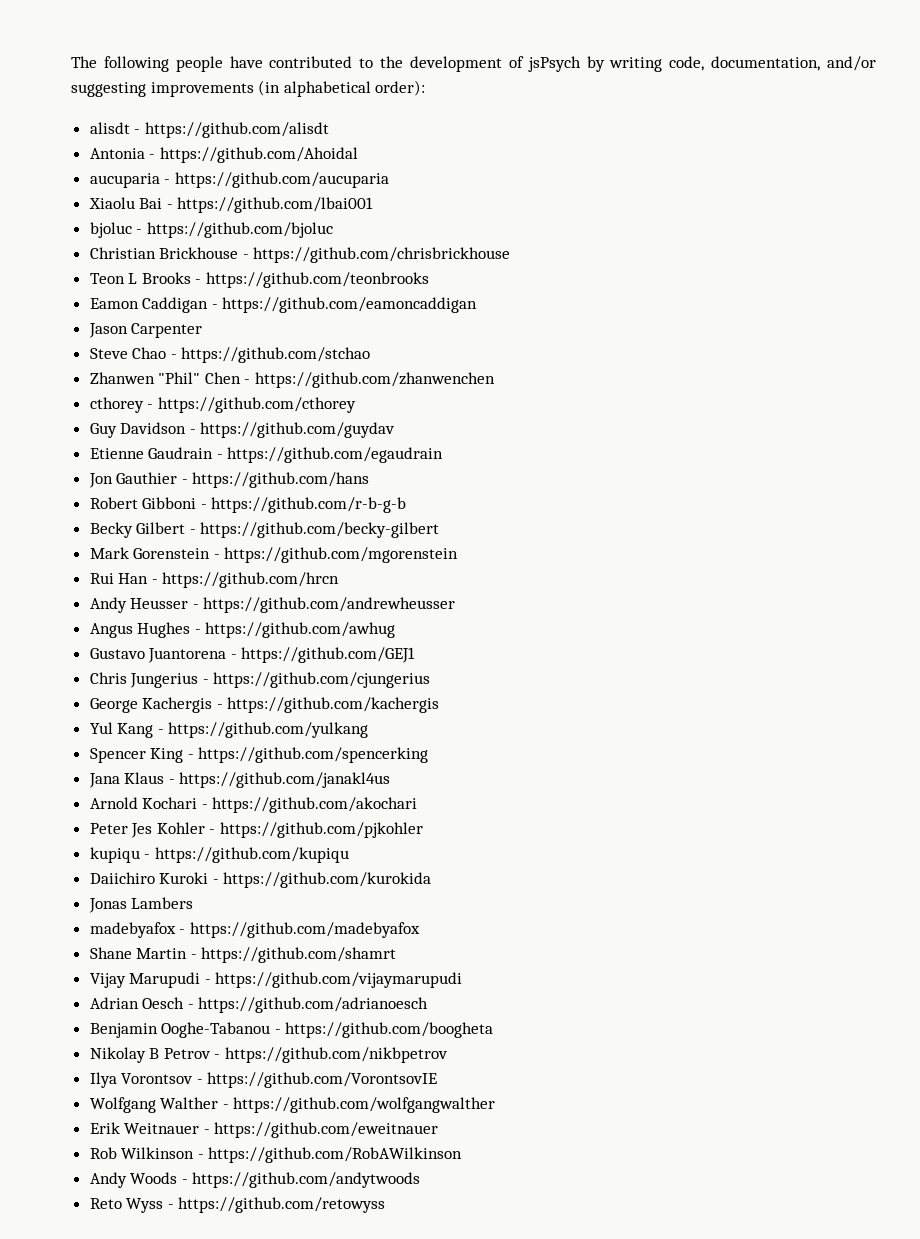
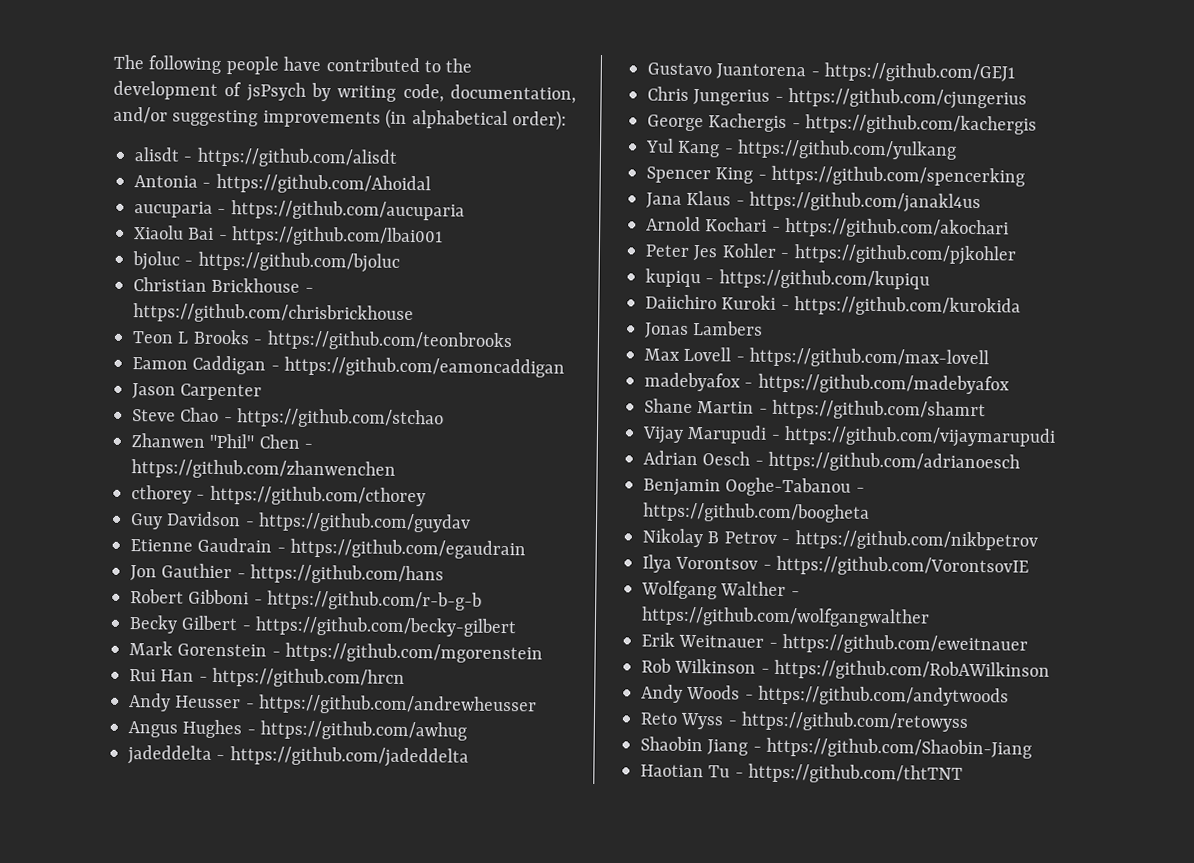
(396, 630) none -> [127,745,469,768] // jadeddelta - https://github.com/jadeddelta
(194, 903) none -> [644,346,990,369] // Max Lovell - https://github.com/max-lovell
(386, 1205) none -> [640,736,1033,759] [640,763,964,784] // Shaobin Jiang - https://github.com/Shaobin-Jiang // Haotian Tu - https://github.com/thtTNT

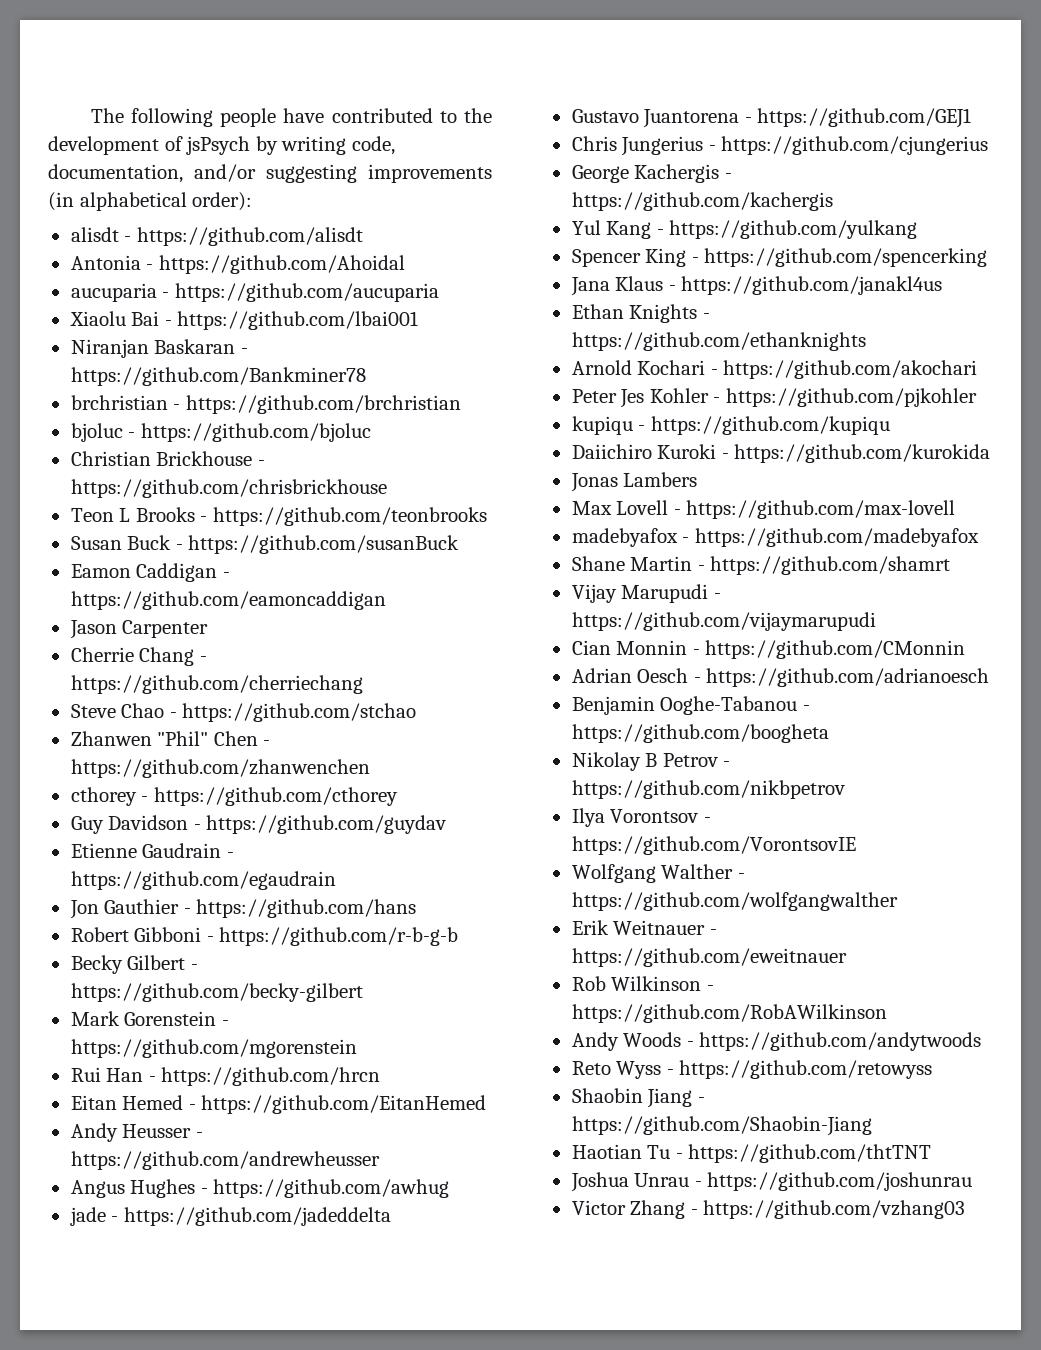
(444, 236) none -> [70,339,248,358] [70,367,366,386] [70,395,461,414] // Niranjan Baskaran - https://github.com/Bankminer78 // brchristian - https://github.com/brchristian
(513, 341) none -> [70,535,460,554] // Susan Buck - https://github.com/susanBuck
(263, 392) none -> [70,647,207,666] [70,675,363,694] // Cherrie Chang - https://github.com/cherriechang
(406, 677) none -> [70,1095,487,1114] // Eitan Hemed - https://github.com/EitanHemed
[127,745,212,765] jadeddelta -> [69,1207,106,1226] jade
(982, 202) none -> [571,304,710,323] [571,332,866,351] // Ethan Knights - https://github.com/ethanknights
(1057, 437) none -> [571,640,966,659] // Cian Monnin - https://github.com/CMonnin
(964, 773) none -> [570,1172,973,1192] [571,1200,966,1219] // Joshua Unrau - https://github.com/joshunrau // Victor Zhang - https://github.com/vzhang03

